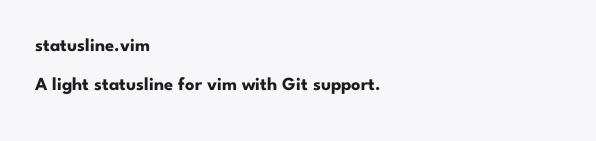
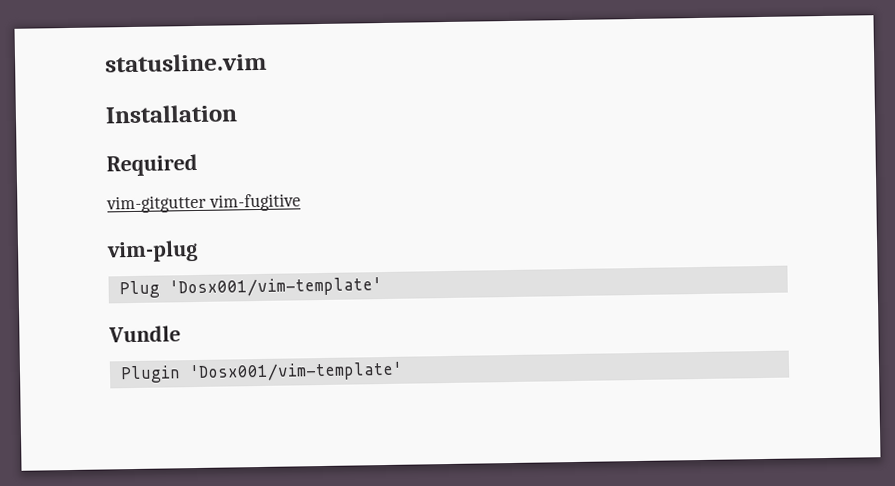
[34,77,381,95] A light statusline for vim with Git support. -> [105,104,238,124] [106,153,198,177] [106,193,301,214] [106,239,198,263] [118,277,382,299] [108,325,181,343] [119,361,403,384] Installation // Required // vim-gitgutter vim-fugitive // vim-plug // Plug 'Dosx001/vim-template' // Vundle // Plugin 'Dosx001/vim-template'

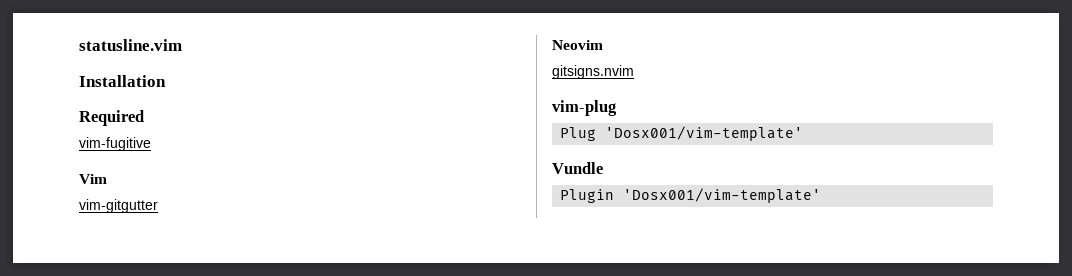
(198, 165) none -> [79,137,151,151] [79,174,107,184] // vim-fugitive // Vim
[208,193,301,212] vim-fugitive -> [552,40,603,50] [552,65,634,79] // Neovim // gitsigns.nvim

